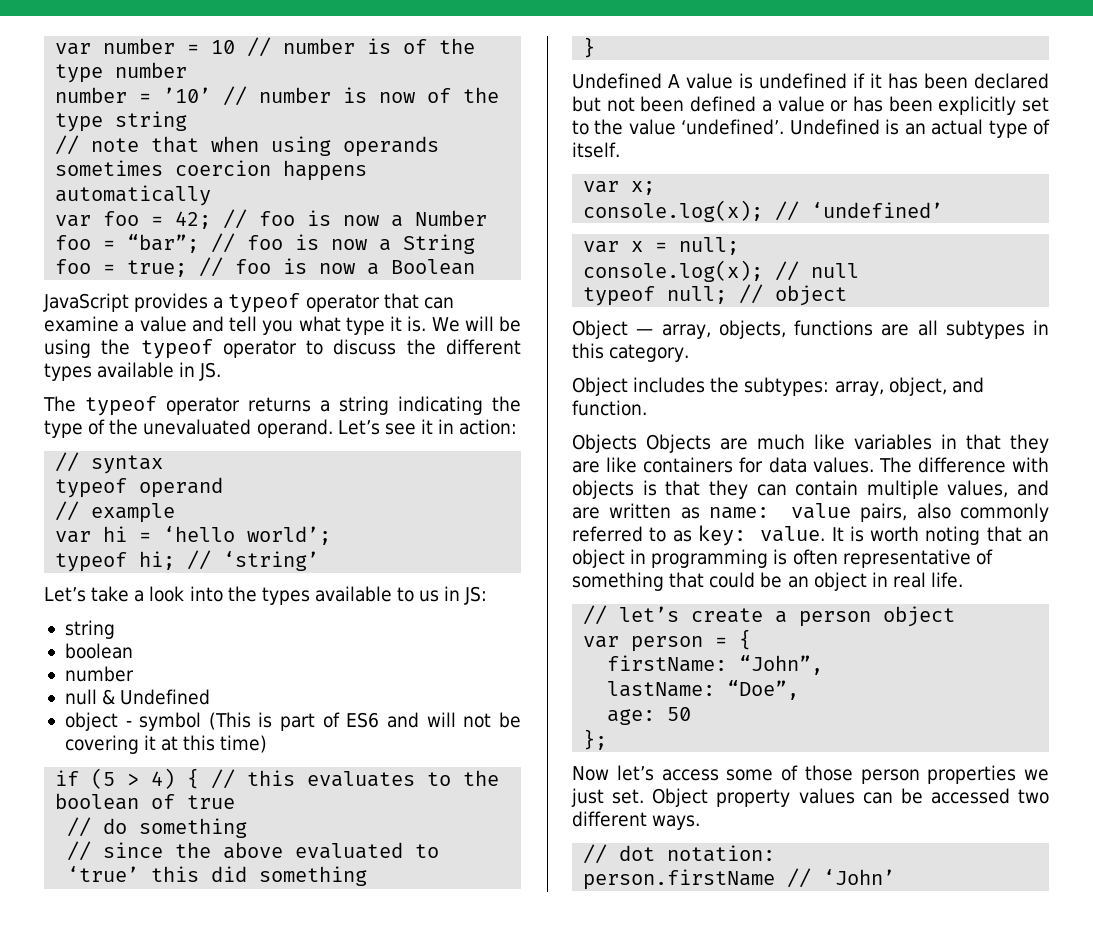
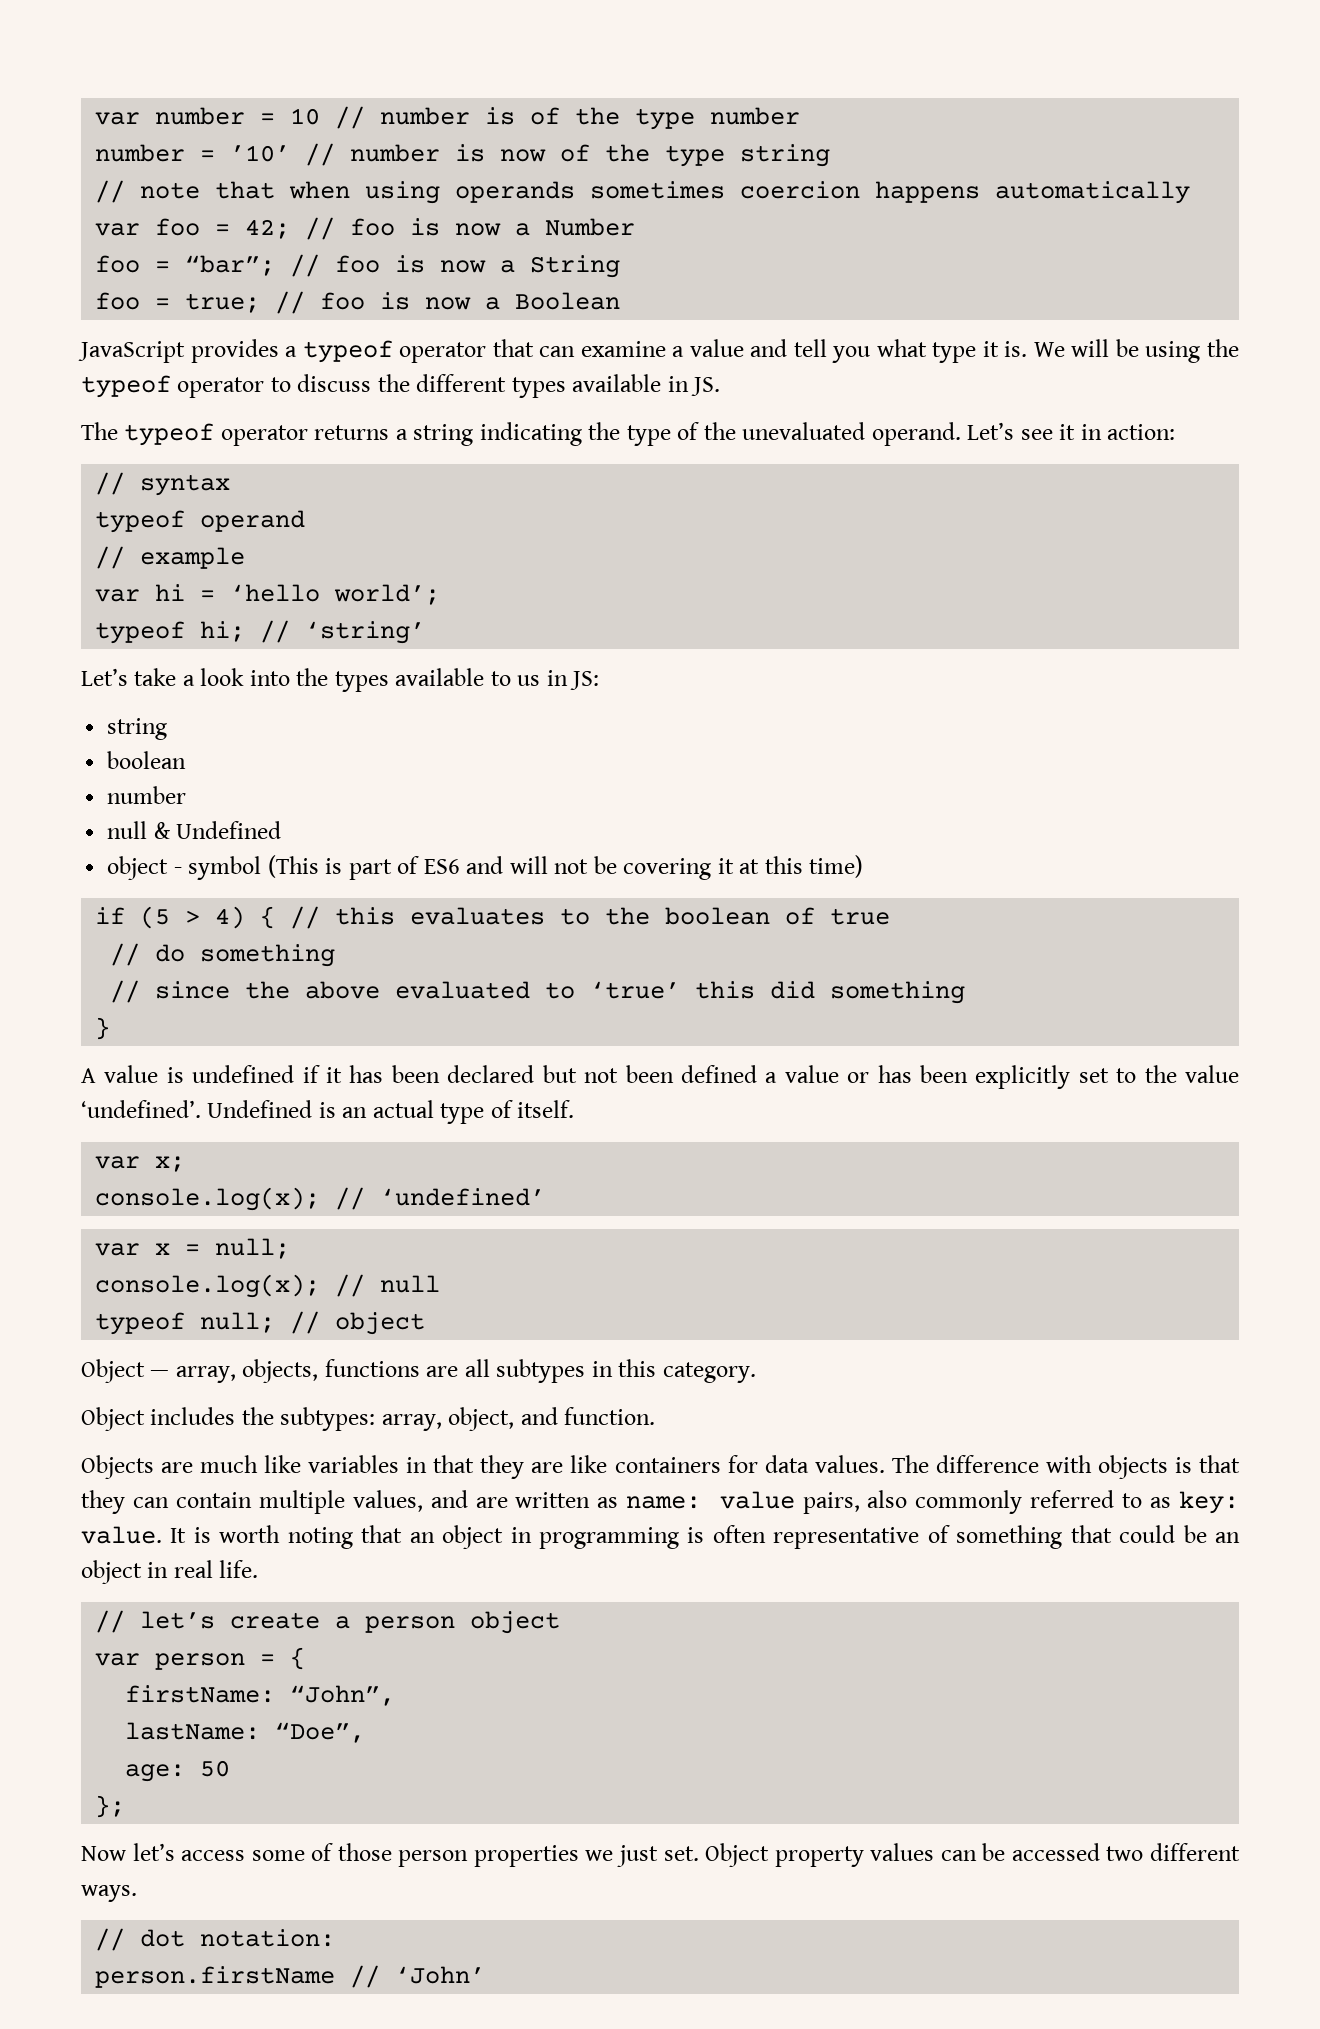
[572,73,662,89] Undefined -> (111, 1028) none
[646,434,712,453] Objects -> (154, 1467) none

